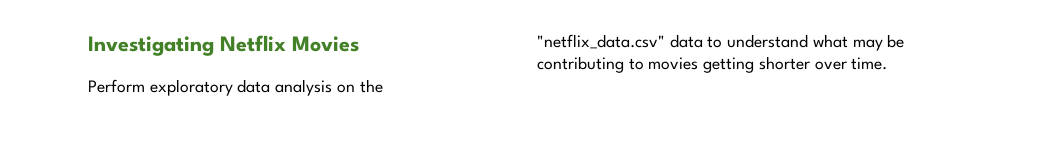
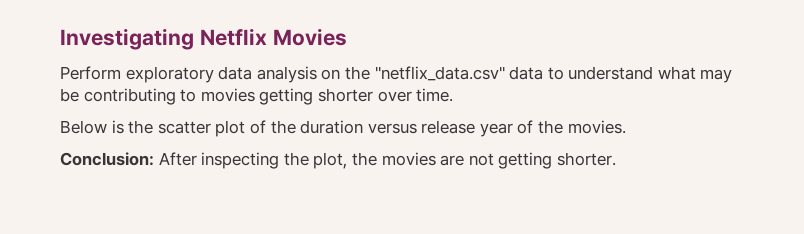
(888, 63) none -> [60,120,626,137] [60,152,616,169] // Below is the scatter plot of the duration versus release year of the movies. // Conclusion: After inspecting the plot, the movies are not getting shorter.

